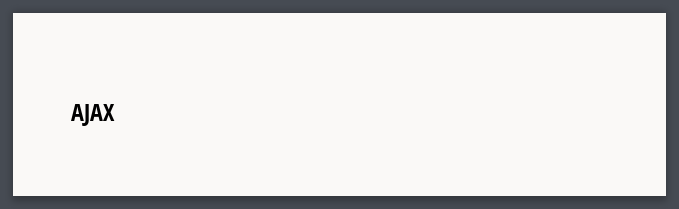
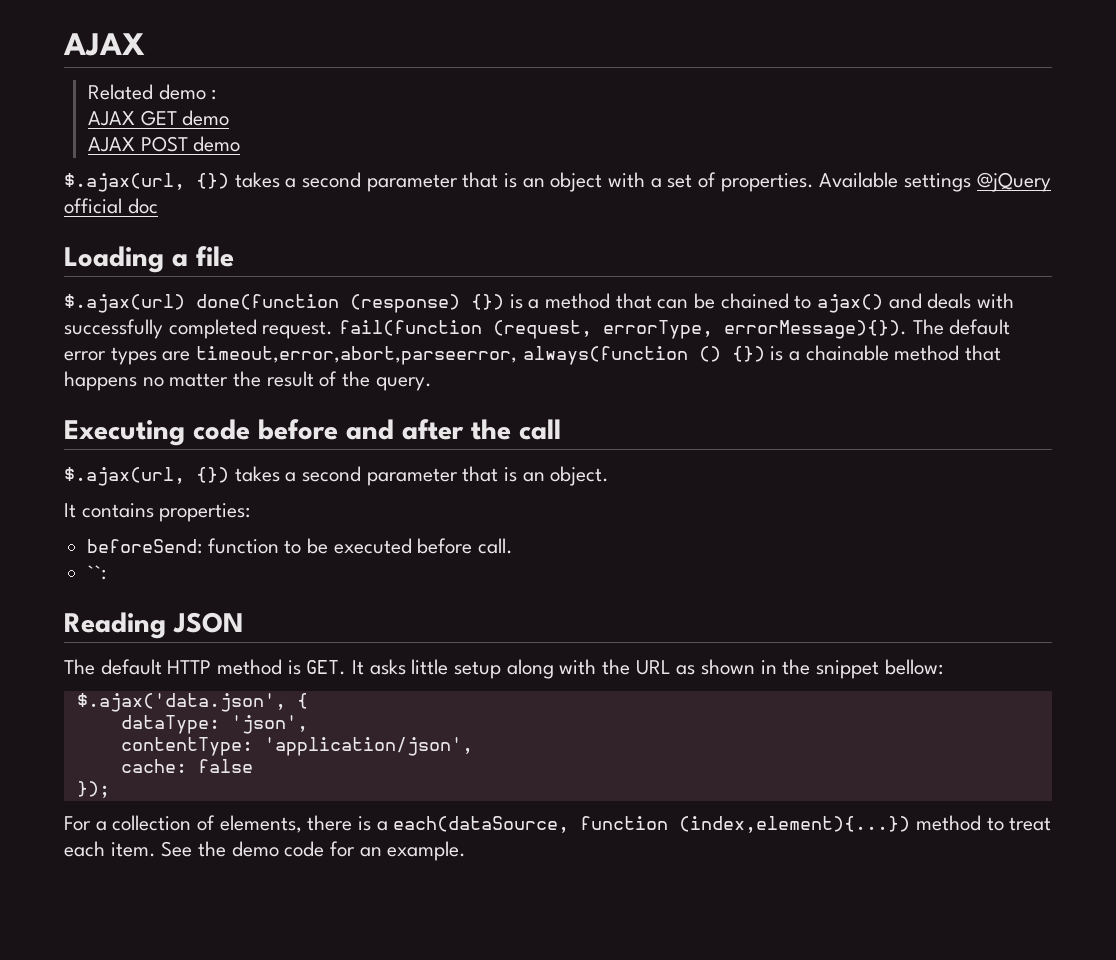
[71,104,115,126] AJAX -> [63,33,145,56] [88,84,217,100] [88,110,230,126] [88,136,241,152] [64,172,1051,192] [64,198,158,214] [64,246,234,273] [64,293,1015,313] [64,319,1011,339] [64,345,1002,365] [64,371,432,391] [64,419,561,446] [64,466,610,486] [64,503,251,522] [87,538,514,554] [87,565,107,580] [64,612,244,639] [64,659,943,679] [76,693,308,712] [120,715,308,734] [120,737,473,756] [120,759,253,773] [76,781,110,798] [64,815,1052,833] [64,841,467,861] AJAX // Related demo : // AJAX GET demo // AJAX POST demo // $.ajax(url, {}) takes a second parameter that is an object with a set of properties. Available settings @jQuery official doc // Loading a file // $.ajax(url) done(function (response) {}) is a method that can be chained to ajax() and deals with successfully completed request. fail(function (request, errorType, errorMessage){}). The default error types are timeout,error,abort,parseerror, always(function () {}) is a chainable method that happens no matter the result of the query. // Executing code before and after the call // $.ajax(url, {}) takes a second parameter that is an object. // It contains properties: // beforeSend: function to be executed before call. // ``: // Reading JSON // The default HTTP method is GET. It asks little setup along with the URL as shown in the snippet bellow: // $.ajax('data.json', { // dataType: 'json', // contentType: 'application/json', // cache: false // }); // For a collection of elements, there is a each(dataSource, function (index,element){...}) method to treat each item. See the demo code for an example.

